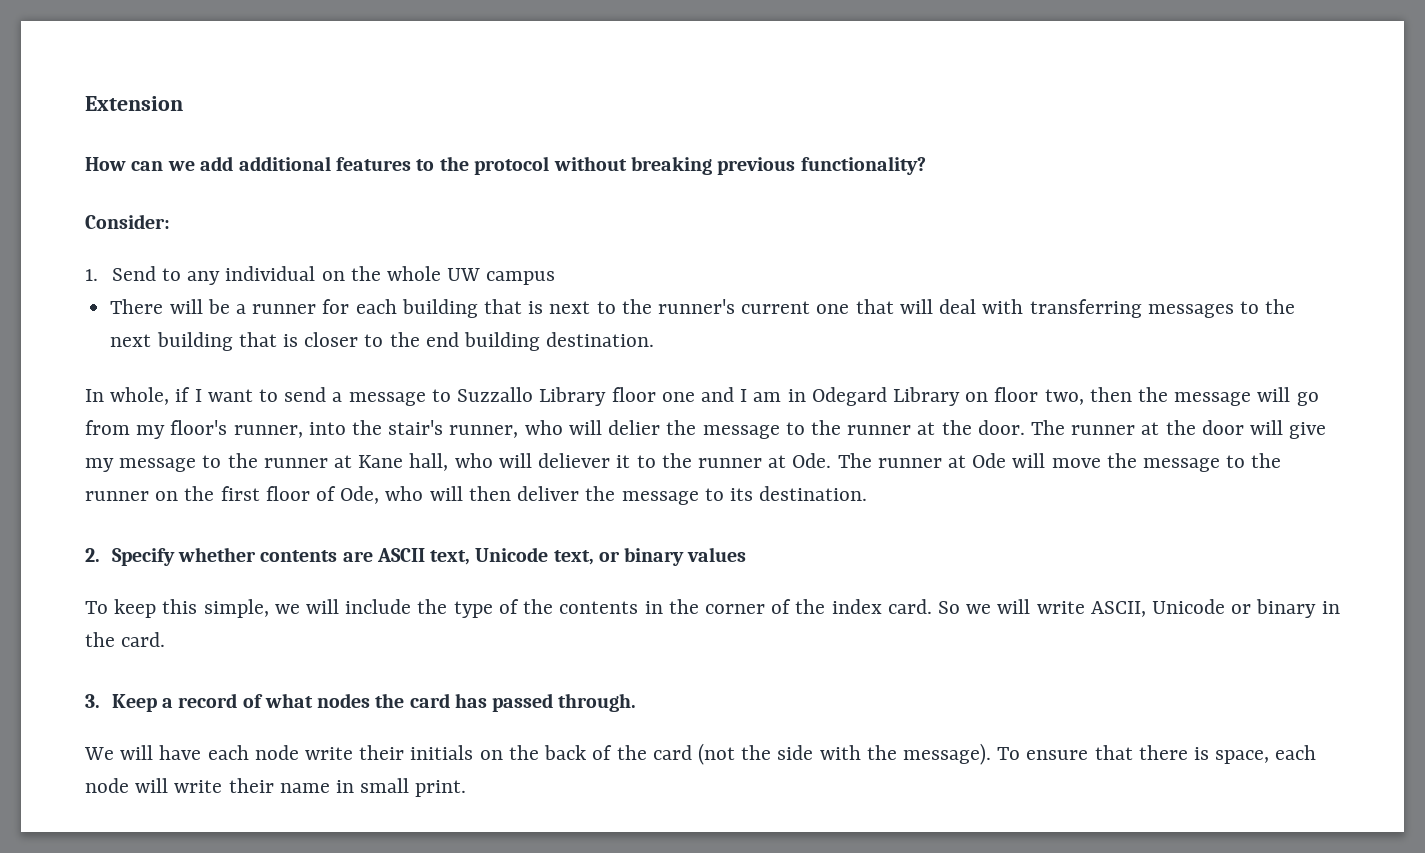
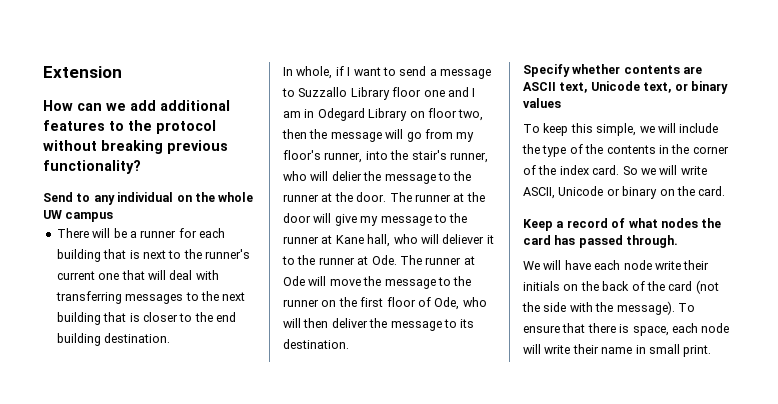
[85,214,170,229] [85,269,98,281] Consider: // 1. -> (141, 167) none
[85,548,100,562] 2. -> (349, 344) none
[1321,601,1340,614] in -> [659,189,675,196] on
[85,694,100,708] 3. -> (726, 191) none

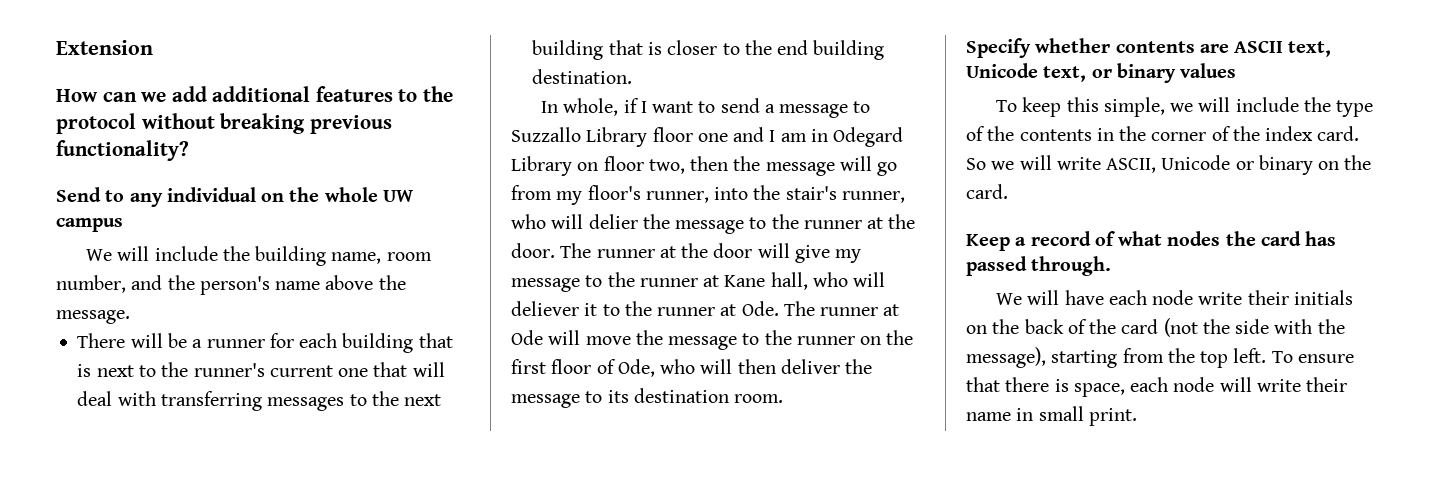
(114, 217) none -> [85,246,432,266] [56,275,406,295] [56,310,130,324] // We will include the building name, room number, and the person's name above the message.
[283,339,349,349] destination. -> [633,388,784,403] destination room.
[616,301,675,315] message). -> [966,347,1267,368] message), starting from the top left.

